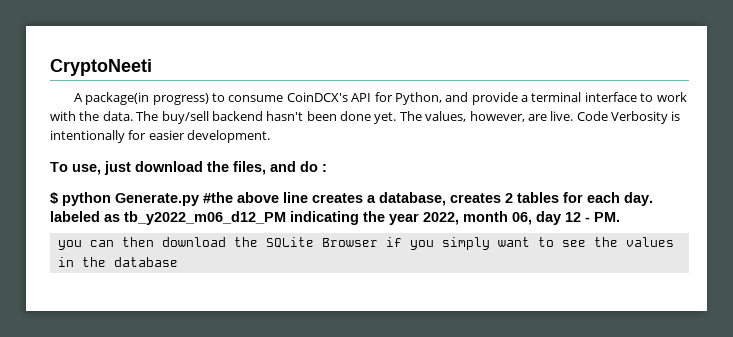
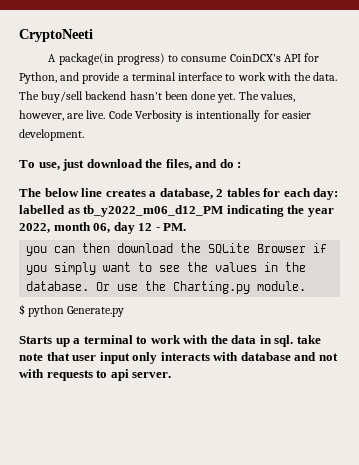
[50,192,279,206] $ python Generate.py #the above -> [19,188,79,197] The below
[450,193,501,203] creates -> (213, 193) none
[624,192,653,206] [50,211,100,222] day. labeled -> [313,188,339,200] [19,205,65,214] day: labelled
[113,257,178,267] database -> [26,281,307,294] [19,304,125,317] [19,335,321,347] [19,352,338,364] [19,369,172,381] database. Or use the Charting.py module. // $ python Generate.py // Starts up a terminal to work with the data in sql. take note that user input only interacts with database and not with requests to api server.

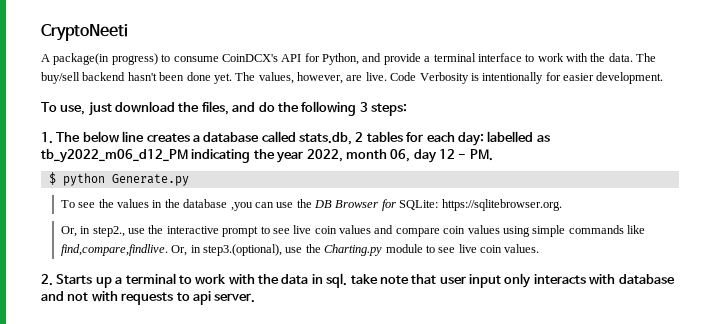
[237,162,242,168] : // -> [277,101,408,116] [41,132,53,144] the following 3 steps: // 1.
[159,188,213,199] database, -> [203,131,352,145] database called stats.db,
[26,243,328,256] [26,262,153,275] you can then download the SQLite Browser if you simply want to -> [48,172,189,186] [60,200,75,208] $ python Generate.py // To
[26,281,307,294] [19,304,125,317] database. Or use the Charting.py module. // $ python Generate.py // -> [183,199,562,211] [60,225,646,237] [60,244,540,256] [41,274,53,286] database ,you can use the DB Browser for SQLite: https://sqlitebrowser.org. // Or, in step2., use the interactive prompt to see live coin values and compare coin values using simple commands like find,compare,findlive. Or, in step3.(optional), use the Charting.py module to see live coin values. // 2.

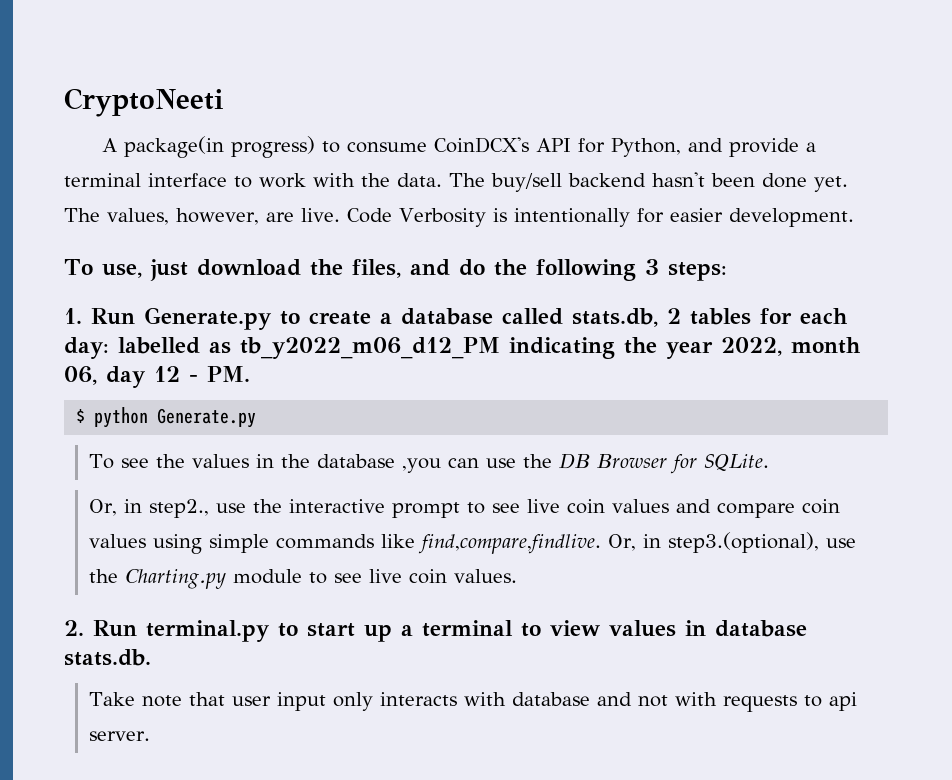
[56,131,190,143] The below line creates -> [91,307,371,330] Run Generate.py to create
[399,199,562,211] SQLite: https://sqlitebrowser.org. -> [704,454,770,472] SQLite.
[56,273,378,288] Starts up a terminal to work with the data in sql. take -> [93,620,807,642] [64,649,151,666] [89,692,136,706] Run terminal.py to start up a terminal to view values in database stats.db. // Take

